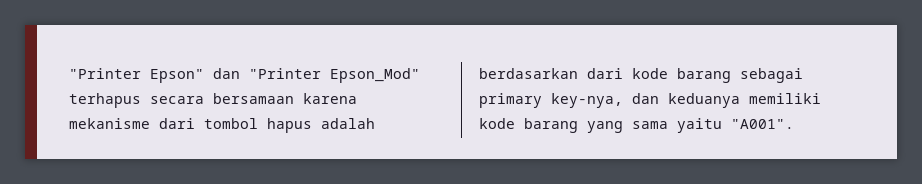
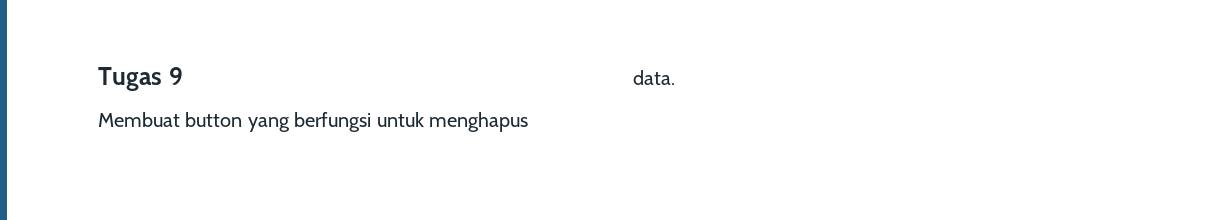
[69,68,420,83] [69,93,357,108] [69,118,375,133] [479,68,803,83] [479,93,821,108] [479,118,794,133] "Printer Epson" dan "Printer Epson_Mod" terhapus secara bersamaan karena mekanisme dari tombol hapus adalah berdasarkan dari kode barang sebagai primary key-nya, dan keduanya memiliki kode barang yang sama yaitu "A001". -> [98,67,183,91] [98,112,528,132] [633,70,675,85] Tugas 9 // Membuat button yang berfungsi untuk menghapus data.

